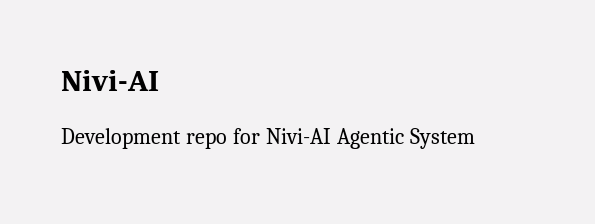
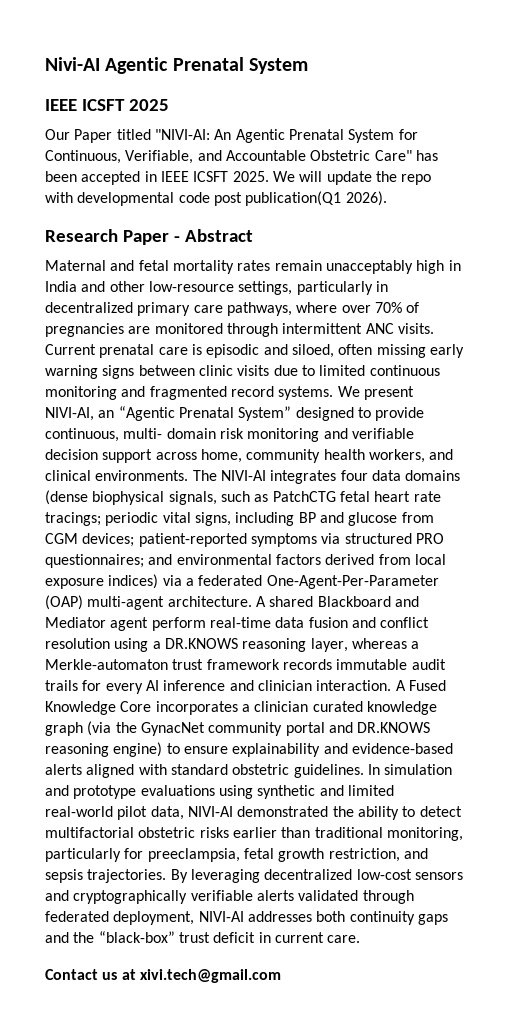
[61,70,159,91] [61,128,475,149] Nivi-AI // Development repo for Nivi-AI Agentic System -> [45,57,309,74] [45,99,169,111] [45,129,418,143] [45,150,438,164] [45,171,432,185] [45,191,387,206] [45,229,253,245] [45,260,461,274] [45,281,388,295] [45,302,420,316] [45,323,434,337] [45,344,464,358] [45,365,440,379] [45,386,414,400] [45,406,425,421] [45,428,414,442] [45,449,454,463] [45,470,461,484] [45,490,441,505] [45,512,434,526] [45,533,444,547] [45,554,446,568] [45,574,439,589] [45,595,419,610] [45,617,430,631] [45,638,420,652] [45,659,446,670] [45,680,446,694] [45,701,437,715] [45,721,431,736] [45,742,453,757] [45,764,453,778] [45,785,394,799] [45,806,462,820] [45,827,463,841] [45,848,428,862] [45,869,463,883] [45,890,414,904] [45,911,448,925] [45,931,361,943] [45,969,281,983] Nivi-AI Agentic Prenatal System // IEEE ICSFT 2025 // Our Paper titled "NIVI-AI: An Agentic Prenatal System for Continuous, Verifiable, and Accountable Obstetric Care" has been accepted in IEEE ICSFT 2025. We will update the repo with developmental code post publication(Q1 2026). // Research Paper - Abstract // Maternal and fetal mortality rates remain unacceptably high in India and other low-resource settings, particularly in decentralized primary care pathways, where over 70% of pregnancies are monitored through intermittent ANC visits. Current prenatal care is episodic and siloed, often missing early warning signs between clinic visits due to limited continuous monitoring and fragmented record systems. We present NIVI-AI, an “Agentic Prenatal System” designed to provide continuous, multi- domain risk monitoring and verifiable decision support across home, community health workers, and clinical environments. The NIVI-AI integrates four data domains (dense biophysical signals, such as PatchCTG fetal heart rate tracings; periodic vital signs, including BP and glucose from CGM devices; patient-reported symptoms via structured PRO questionnaires; and environmental factors derived from local exposure indices) via a federated One-Agent-Per-Parameter (OAP) multi-agent architecture. A shared Blackboard and Mediator agent perform real-time data fusion and conflict resolution using a DR.KNOWS reasoning layer, whereas a Merkle-automaton trust framework records immutable audit trails for every AI inference and clinician interaction. A Fused Knowledge Core incorporates a clinician curated knowledge graph (via the GynacNet community portal and DR.KNOWS reasoning engine) to ensure explainability and evidence-based alerts aligned with standard obstetric guidelines. In simulation and prototype evaluations using synthetic and limited real-world pilot data, NIVI-AI demonstrated the ability to detect multifactorial obstetric risks earlier than traditional monitoring, particularly for preeclampsia, fetal growth restriction, and sepsis trajectories. By leveraging decentralized low-cost sensors and cryptographically verifiable alerts validated through federated deployment, NIVI-AI addresses both continuity gaps and the “black-box” trust deficit in current care. // Contact us at xivi.tech@gmail.com

